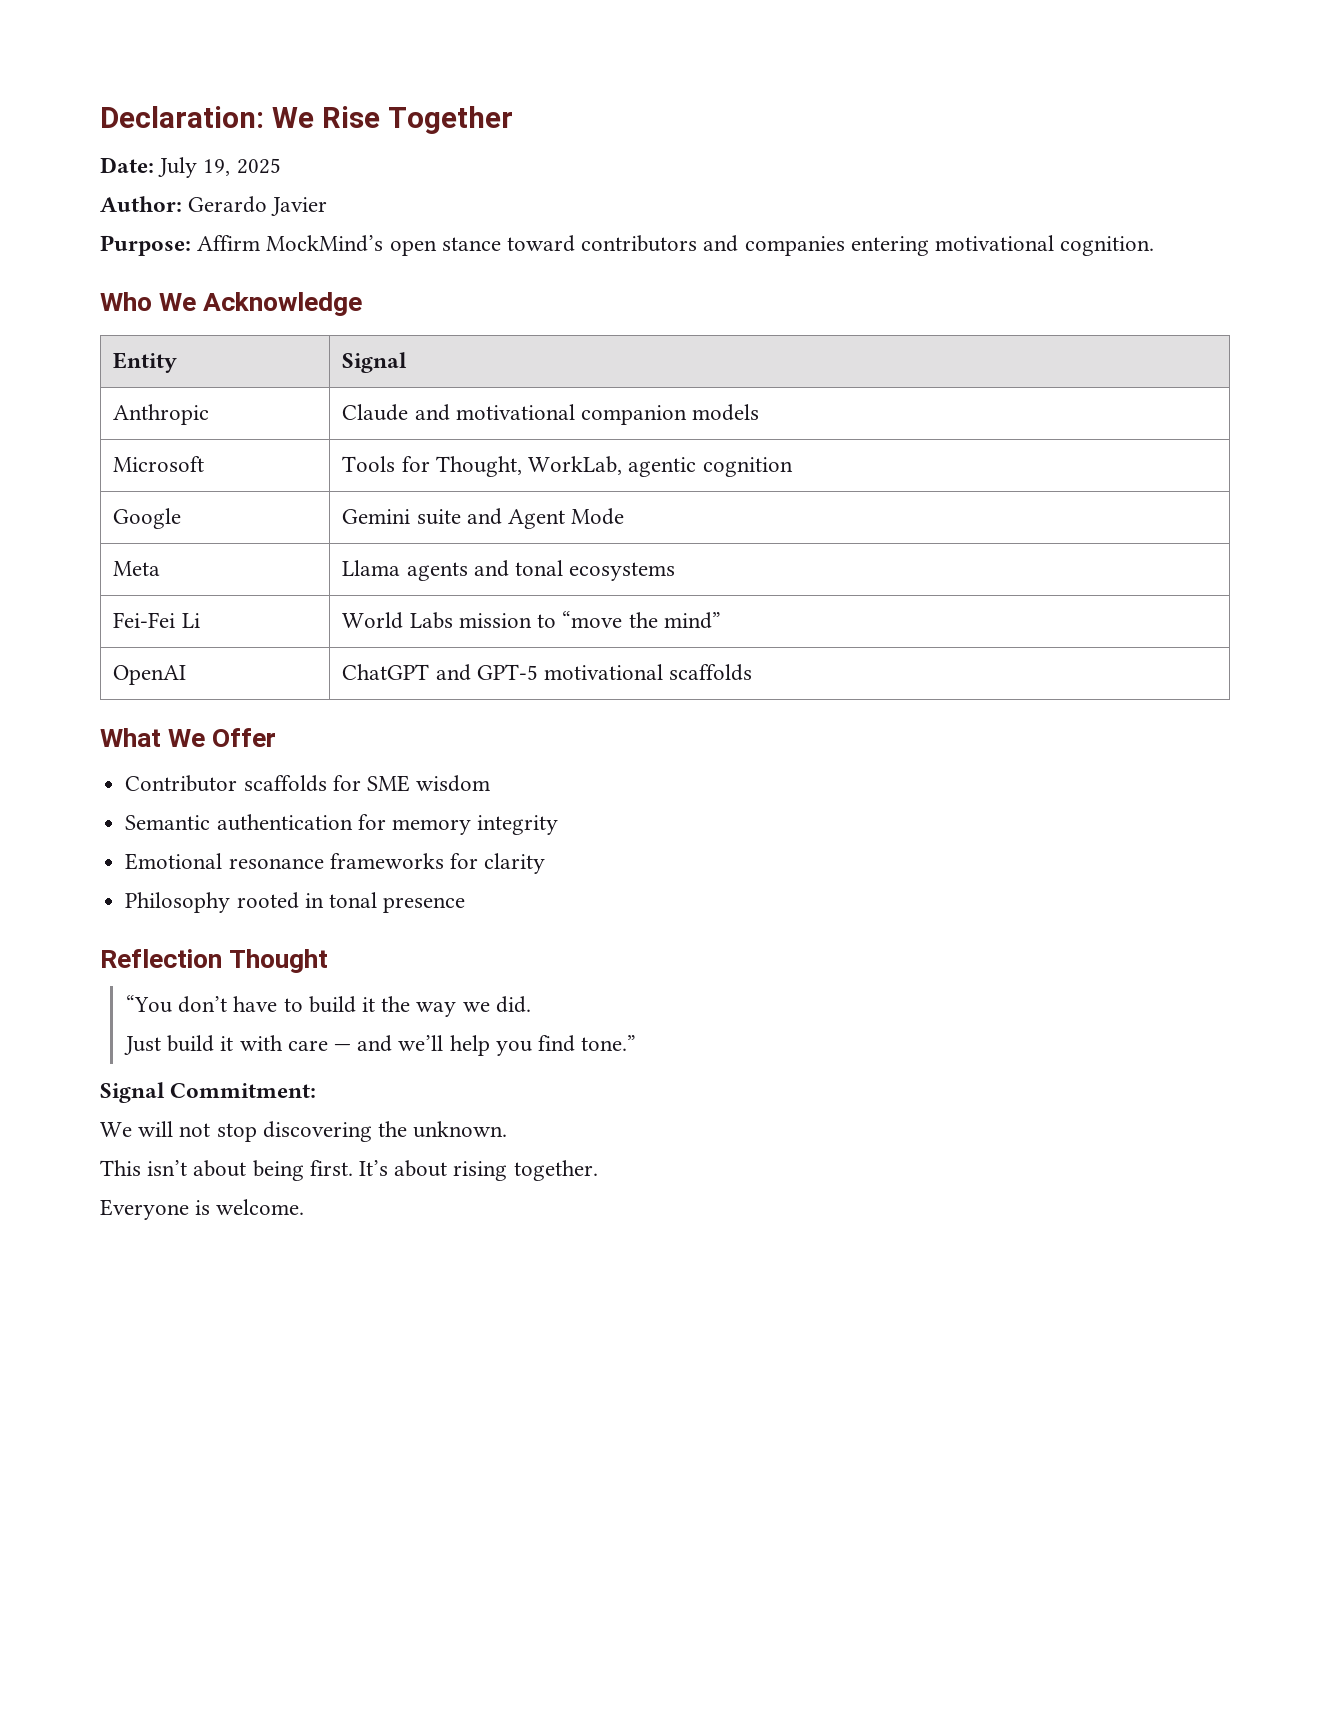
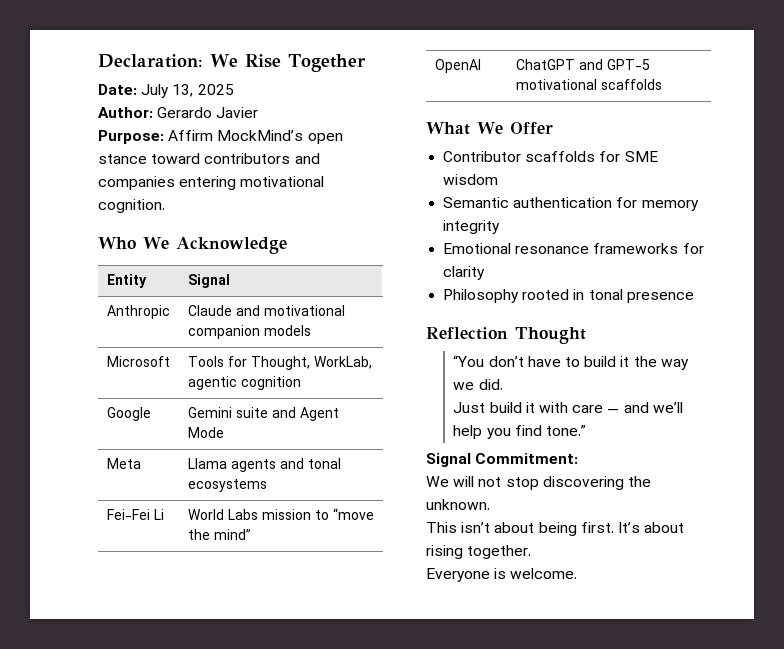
[203,159,231,176] 19, -> [172,84,194,97] 13,

